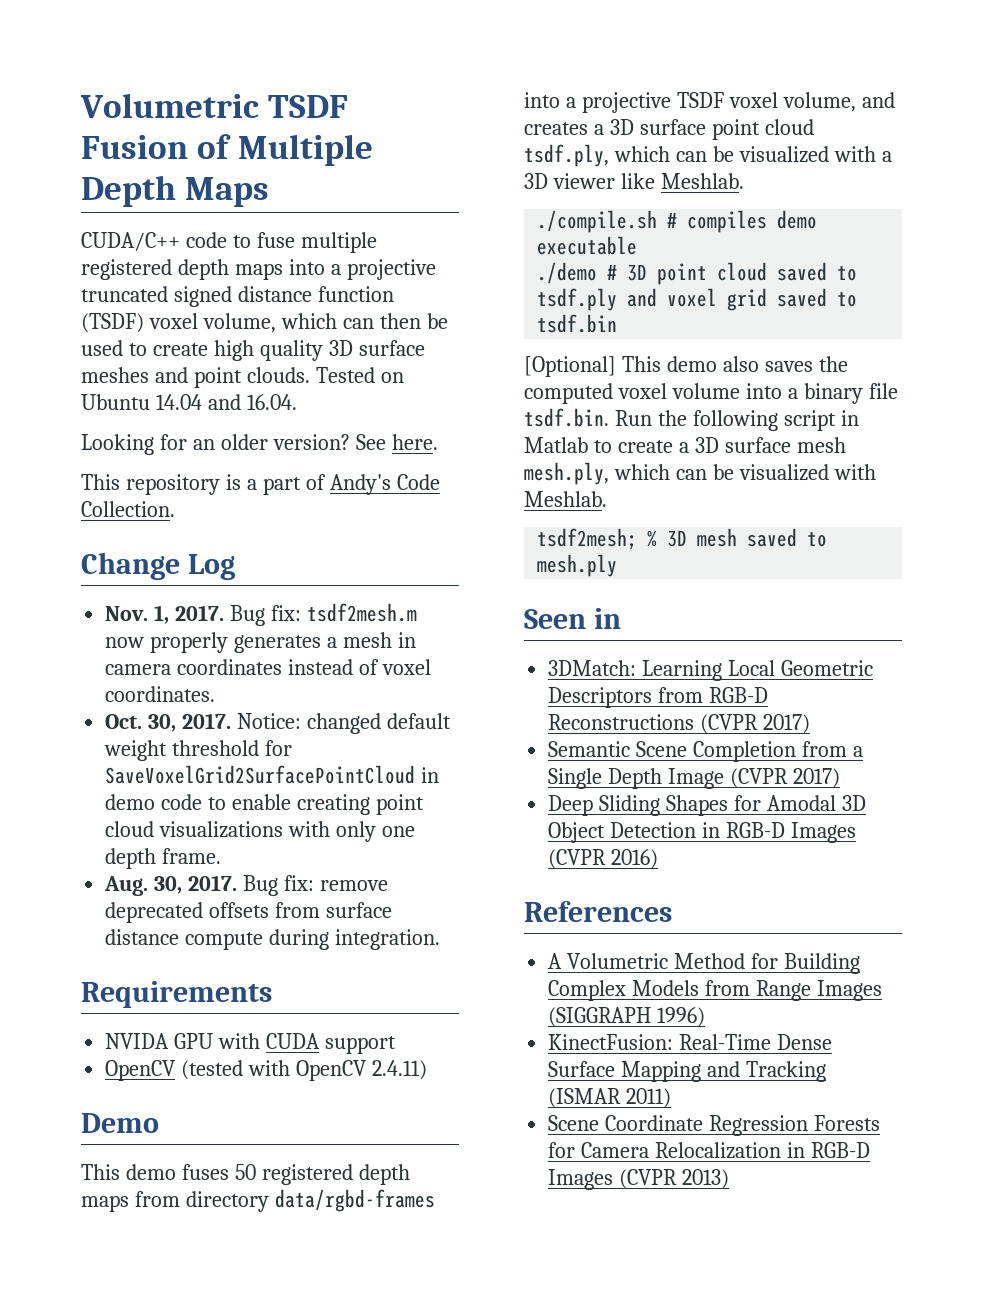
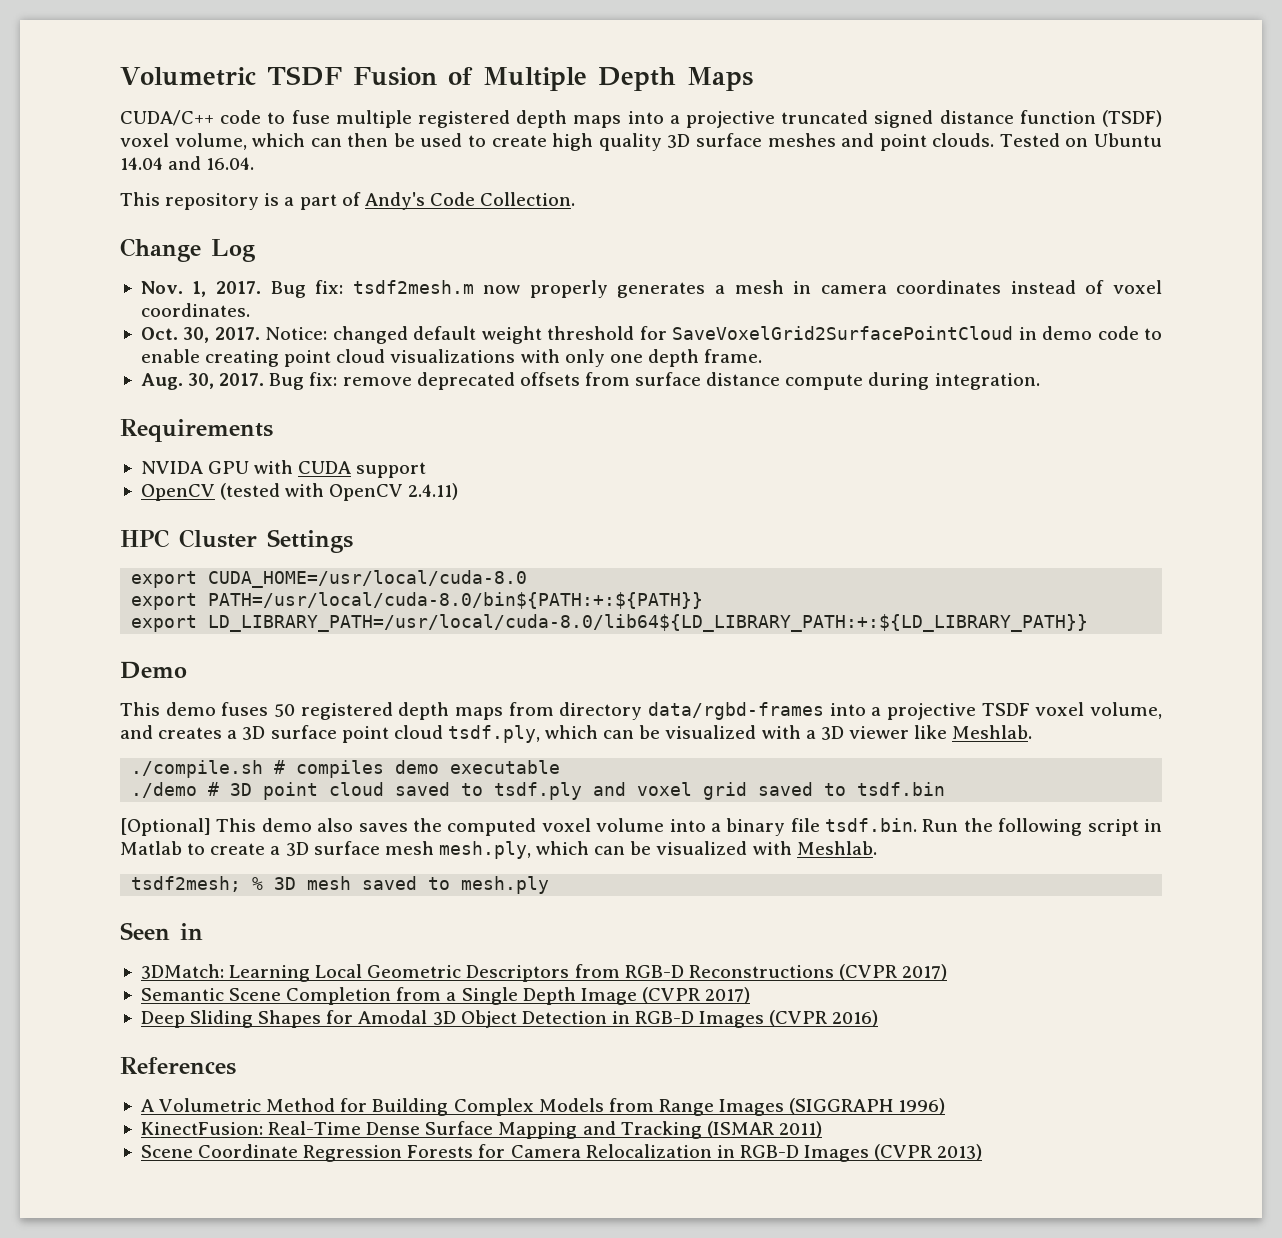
[81,434,438,455] // Looking for an older version? See here. -> (255, 163) none
(427, 1070) none -> [120,529,353,553] [131,570,528,588] [131,592,704,610] [131,614,1089,632] // HPC Cluster Settings // export CUDA_HOME=/usr/local/cuda-8.0 // export PATH=/usr/local/cuda-8.0/bin${PATH:+:${PATH}} // export LD_LIBRARY_PATH=/usr/local/cuda-8.0/lib64${LD_LIBRARY_PATH:+:${LD_LIBRARY_PATH}}

